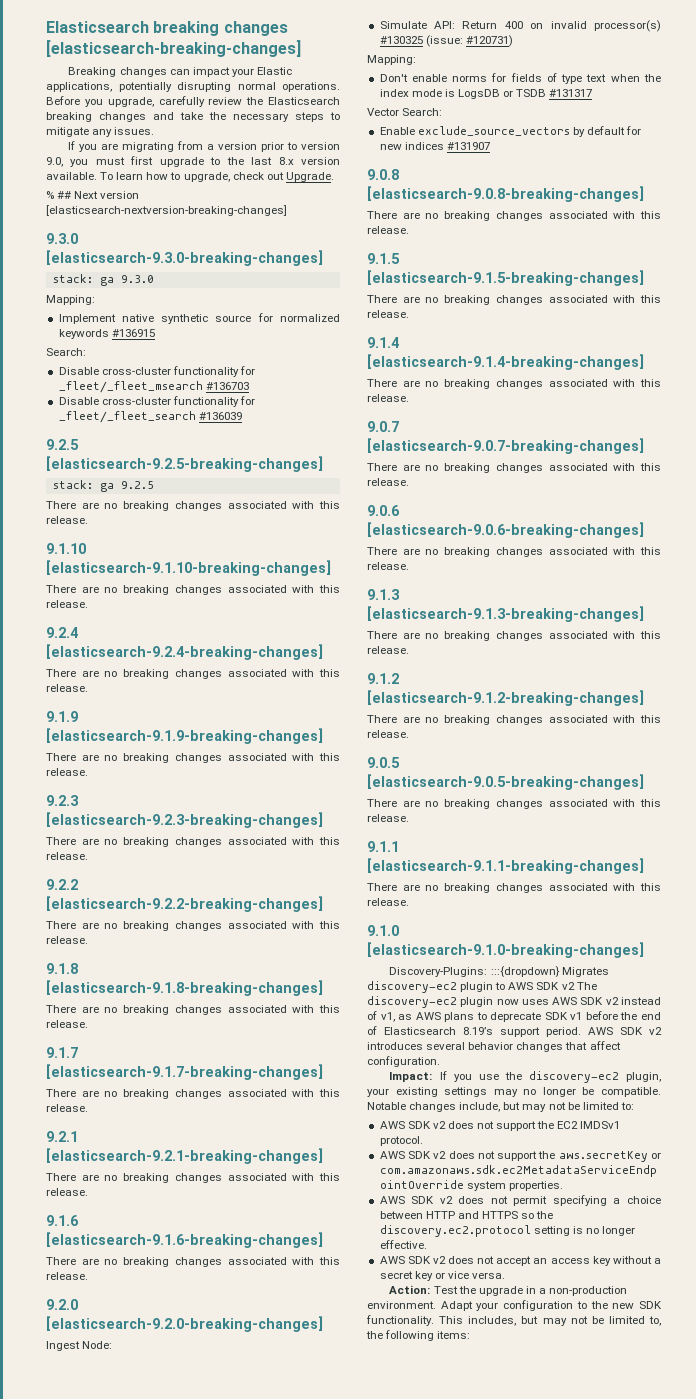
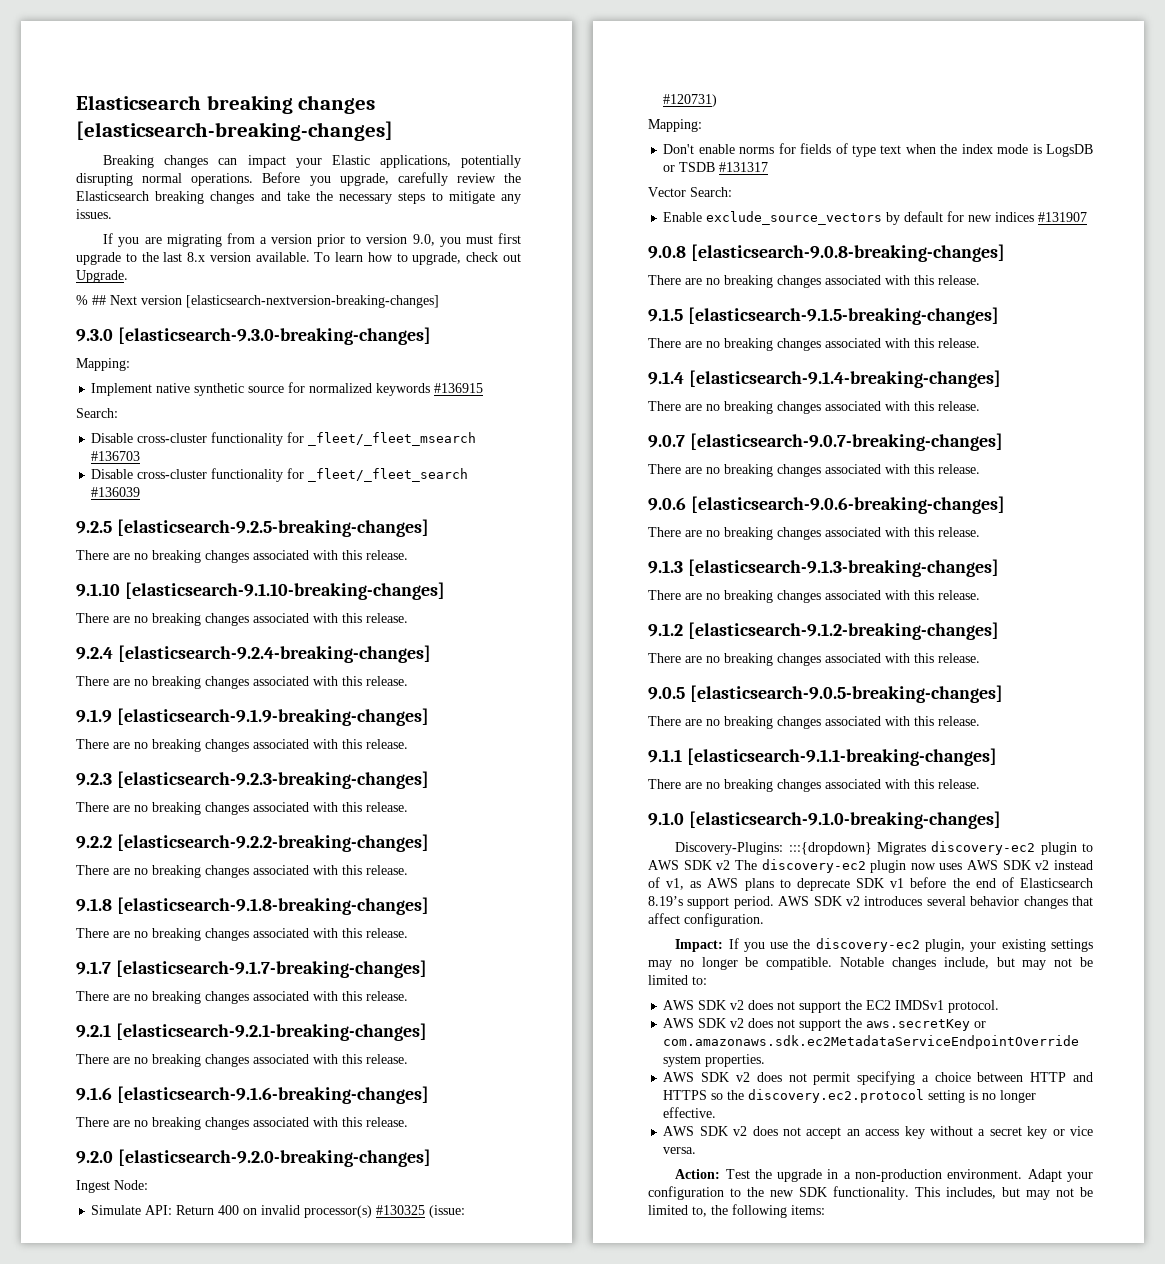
[52,274,154,286] // stack: ga 9.3.0 -> (431, 336) none
[52,480,154,492] // stack: ga 9.2.5 -> (429, 528) none

